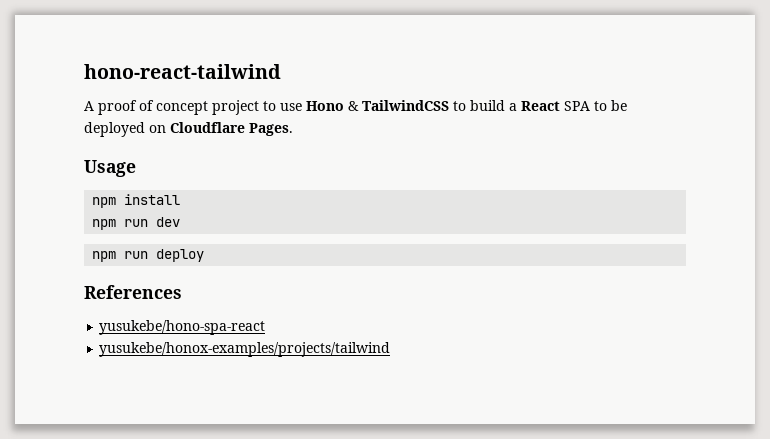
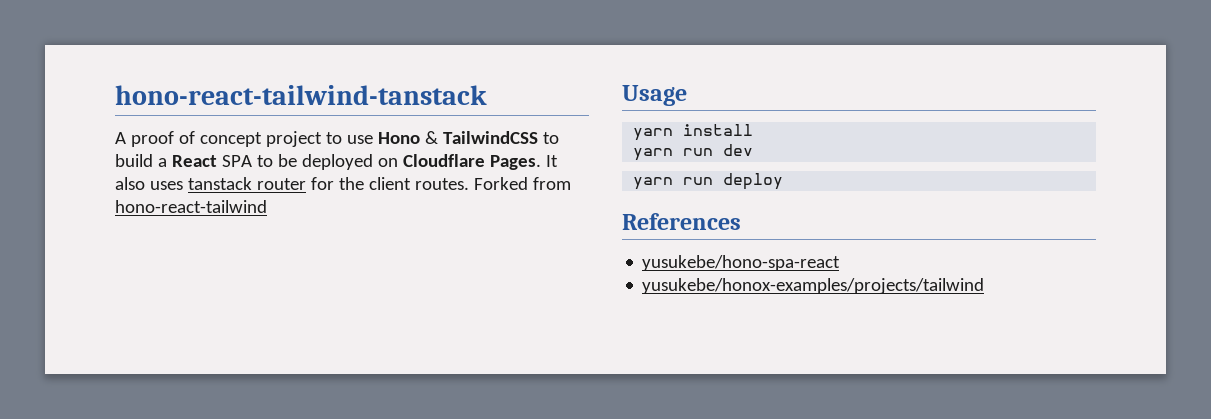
[84,64,281,79] hono-react-tailwind -> [115,85,487,105] hono-react-tailwind-tanstack
(293, 129) none -> [545,155,558,167] [115,177,571,190] [115,200,267,213] It also uses tanstack router for the client routes. Forked from hono-react-tailwind
[92,197,117,208] npm -> [633,128,674,141] yarn
[92,219,117,230] npm -> [633,148,674,161] yarn
[92,251,117,262] npm -> [633,177,674,190] yarn

